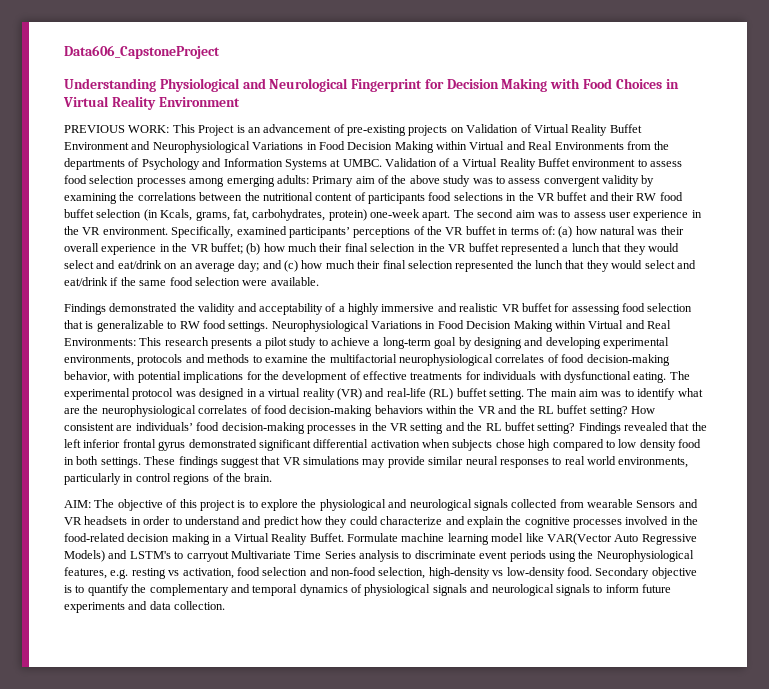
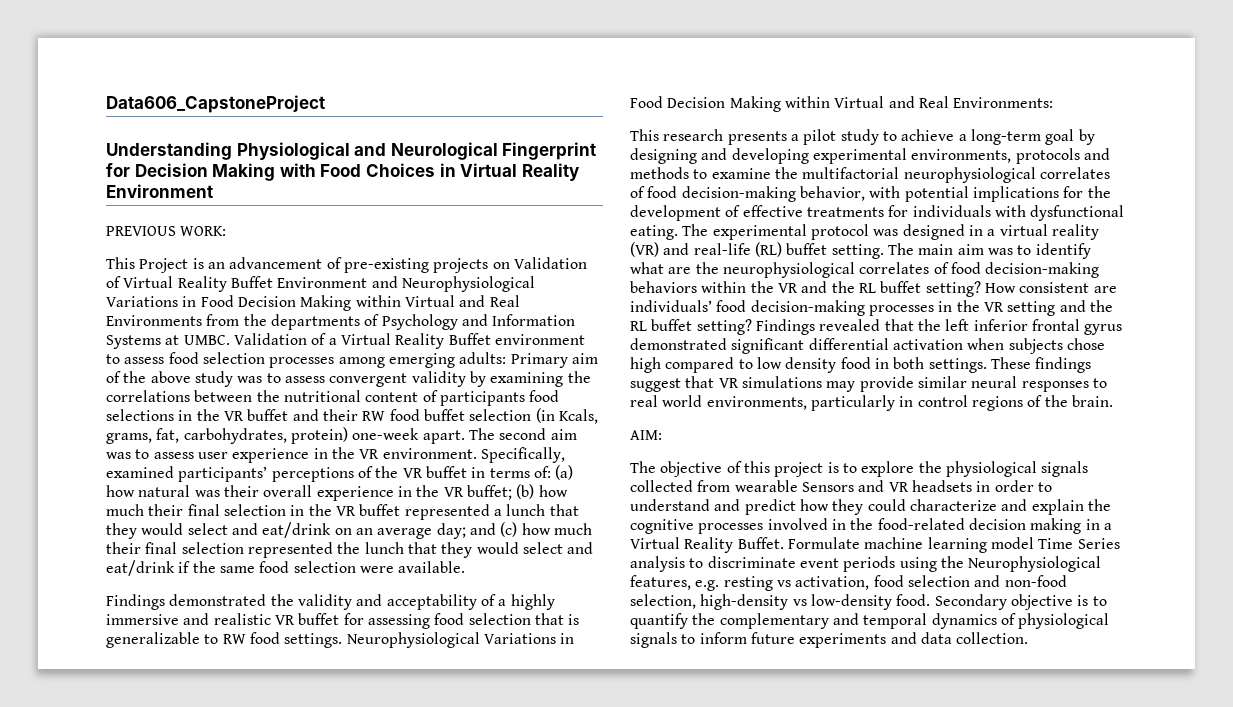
(170, 129) none -> (227, 231) //
(136, 342) none -> (1054, 102) //
(91, 504) none -> (662, 435) //
[388,499,472,511] and neurological -> (1037, 469) none
[525,533,697,545] [64,550,291,562] like VAR(Vector Auto Regressive Models) and LSTM's to carryout Multivariate -> (1034, 543) none
[470,584,590,596] and neurological signals -> (677, 640) none

